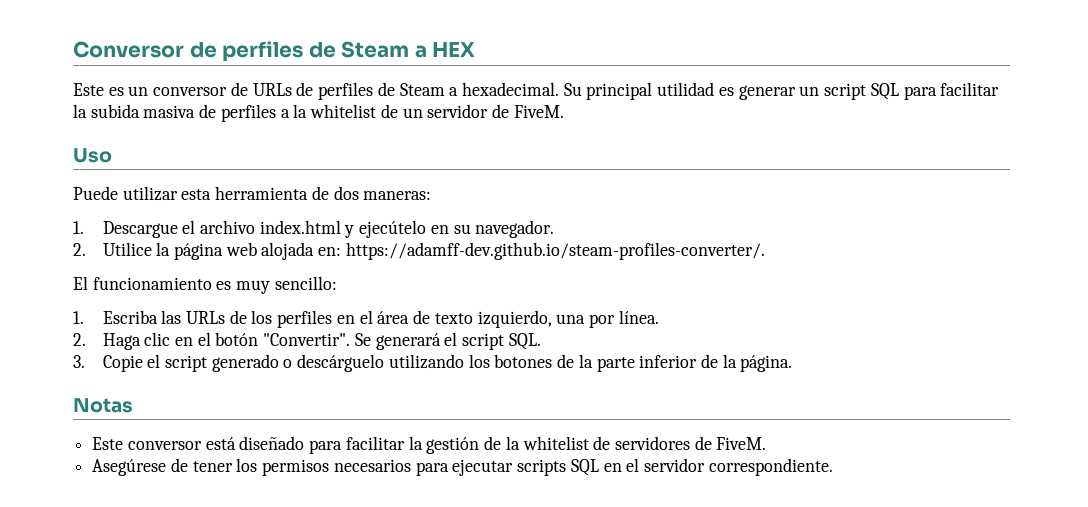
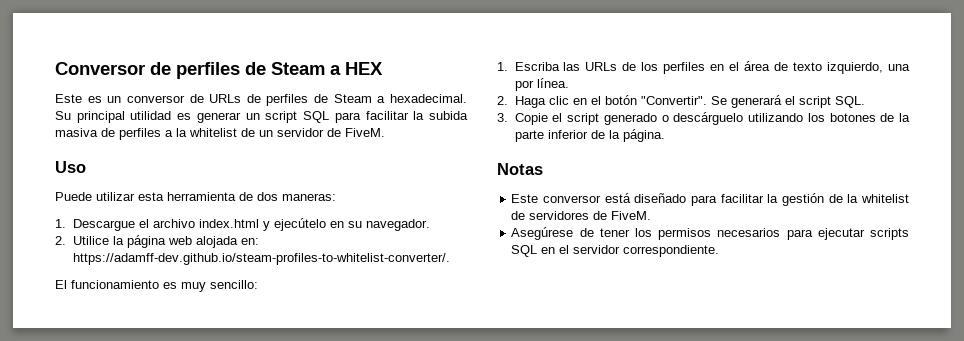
[345,242,765,260] https://adamff-dev.github.io/steam-profiles-converter/. -> [72,253,450,265] https://adamff-dev.github.io/steam-profiles-to-whitelist-converter/.

